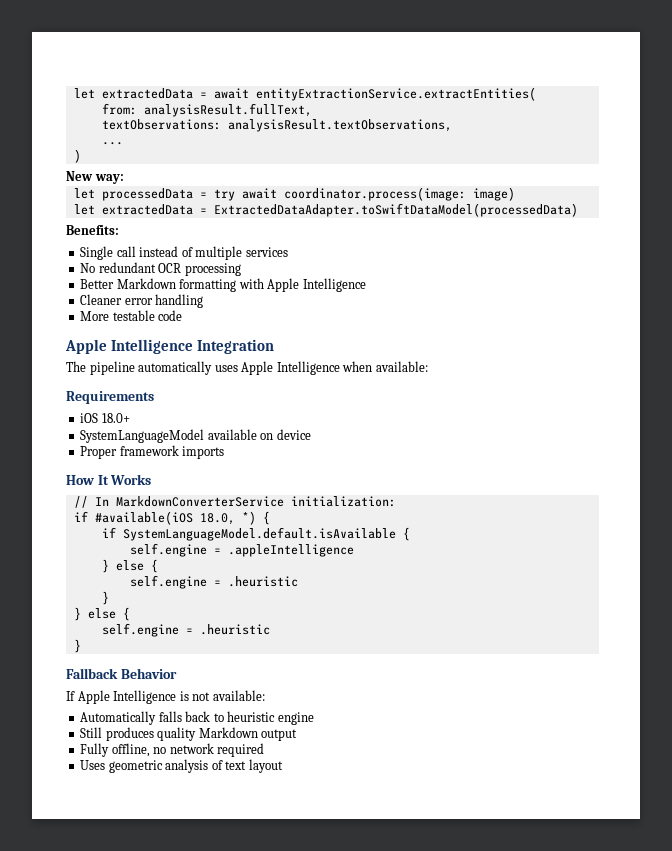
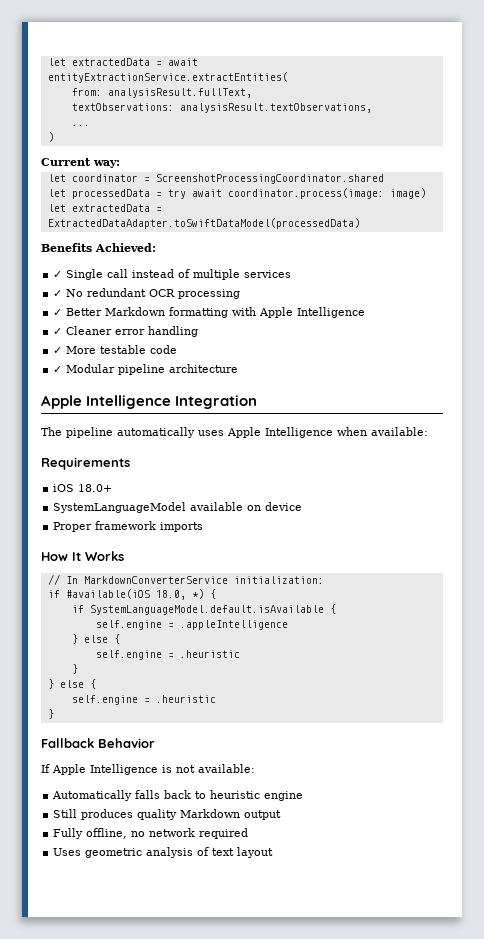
[66,171,93,181] New -> [41,158,91,166] Current
(124, 179) none -> [47,174,384,184] // let coordinator = ScreenshotProcessingCoordinator.shared
[66,225,119,235] Benefits: // -> [41,243,156,252] [53,271,63,278] Benefits Achieved: // ✓
(288, 252) none -> [53,290,63,297] ✓
(241, 269) none -> [53,309,63,316] ✓
(366, 285) none -> [53,328,63,335] ✓
(204, 301) none -> [53,347,63,354] ✓
(183, 315) none -> [53,364,239,375] // ✓ Modular pipeline architecture

